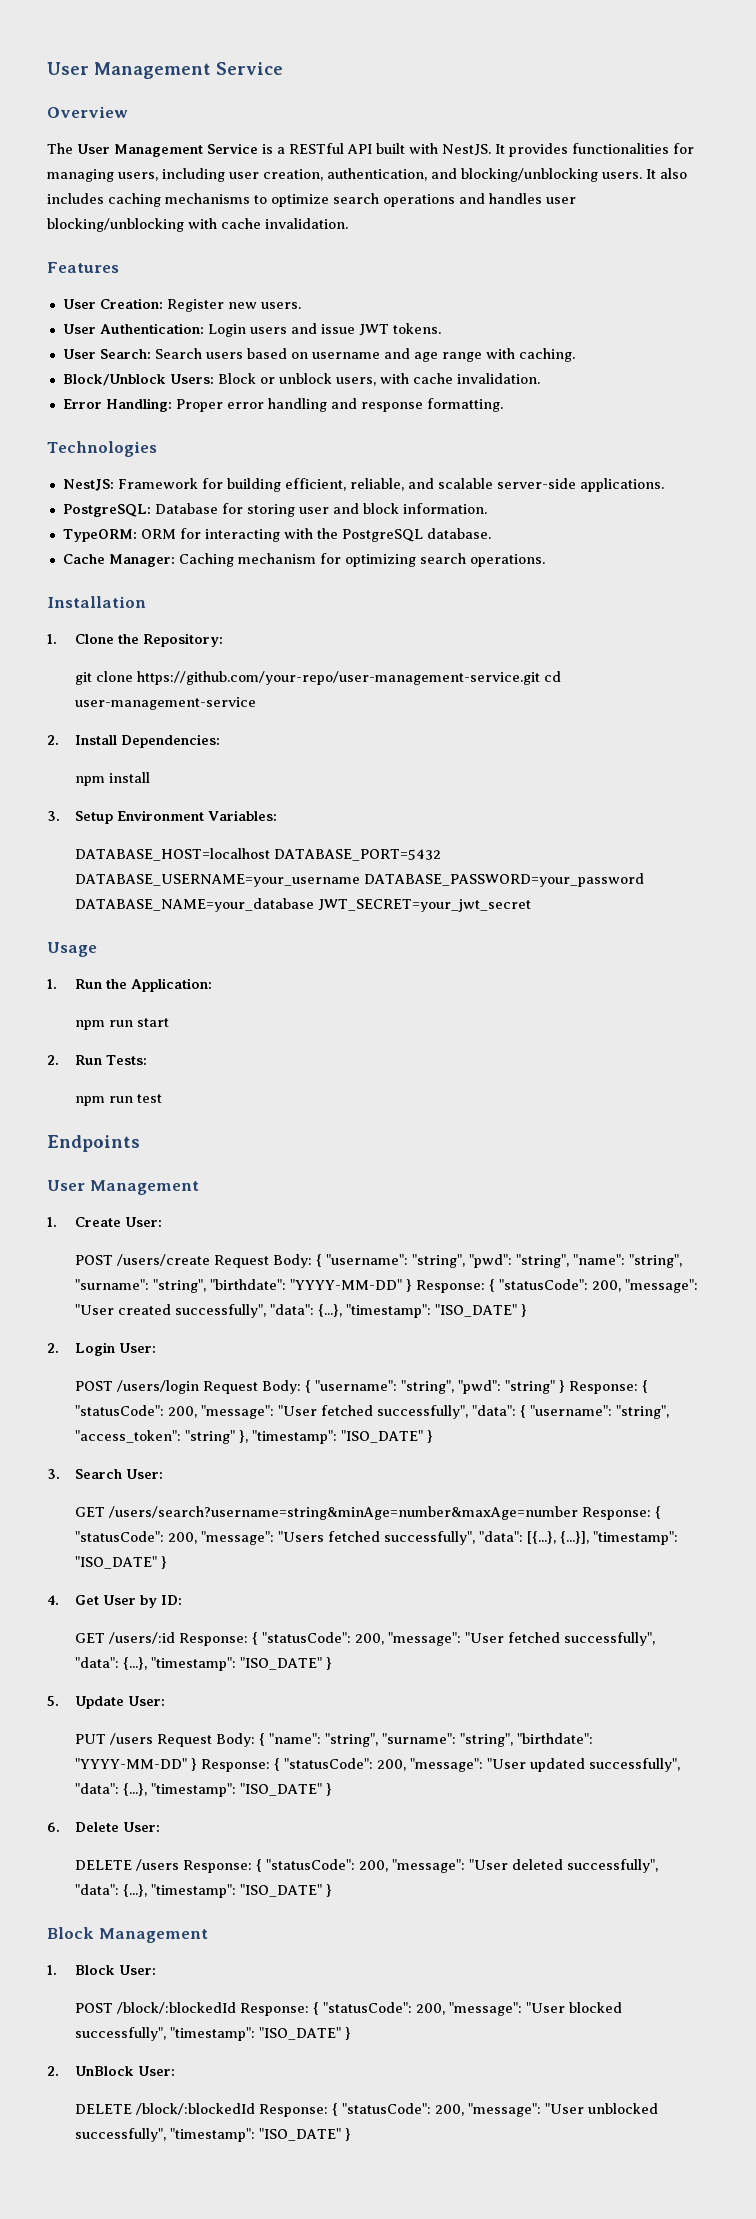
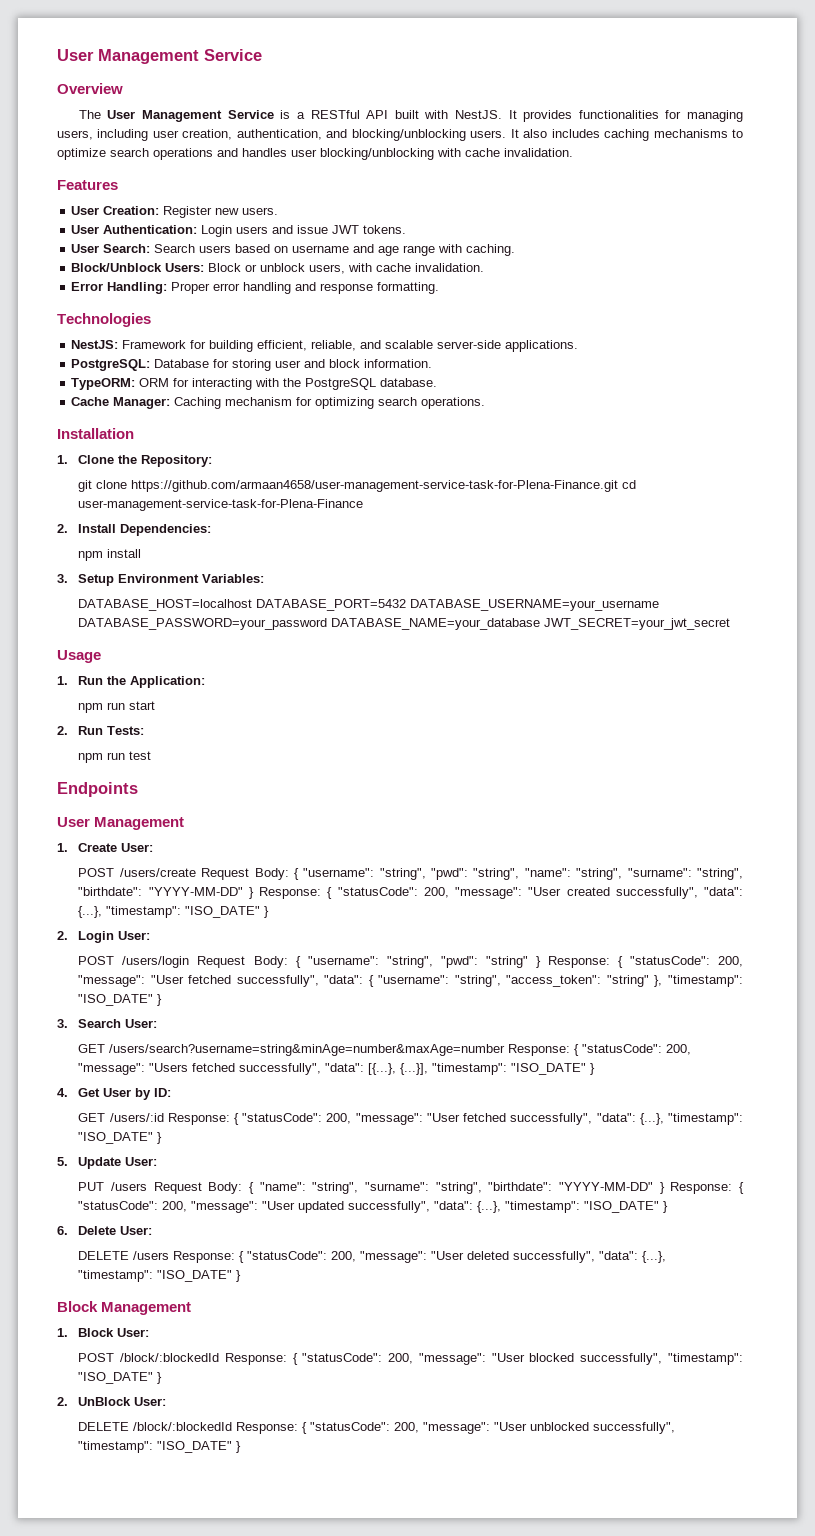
[136,671,561,685] [74,697,256,710] https://github.com/your-repo/user-management-service.git cd user-management-service -> [131,480,637,492] [78,499,364,511] https://github.com/armaan4658/user-management-service-task-for-Plena-Finance.git cd user-management-service-task-for-Plena-Finance

